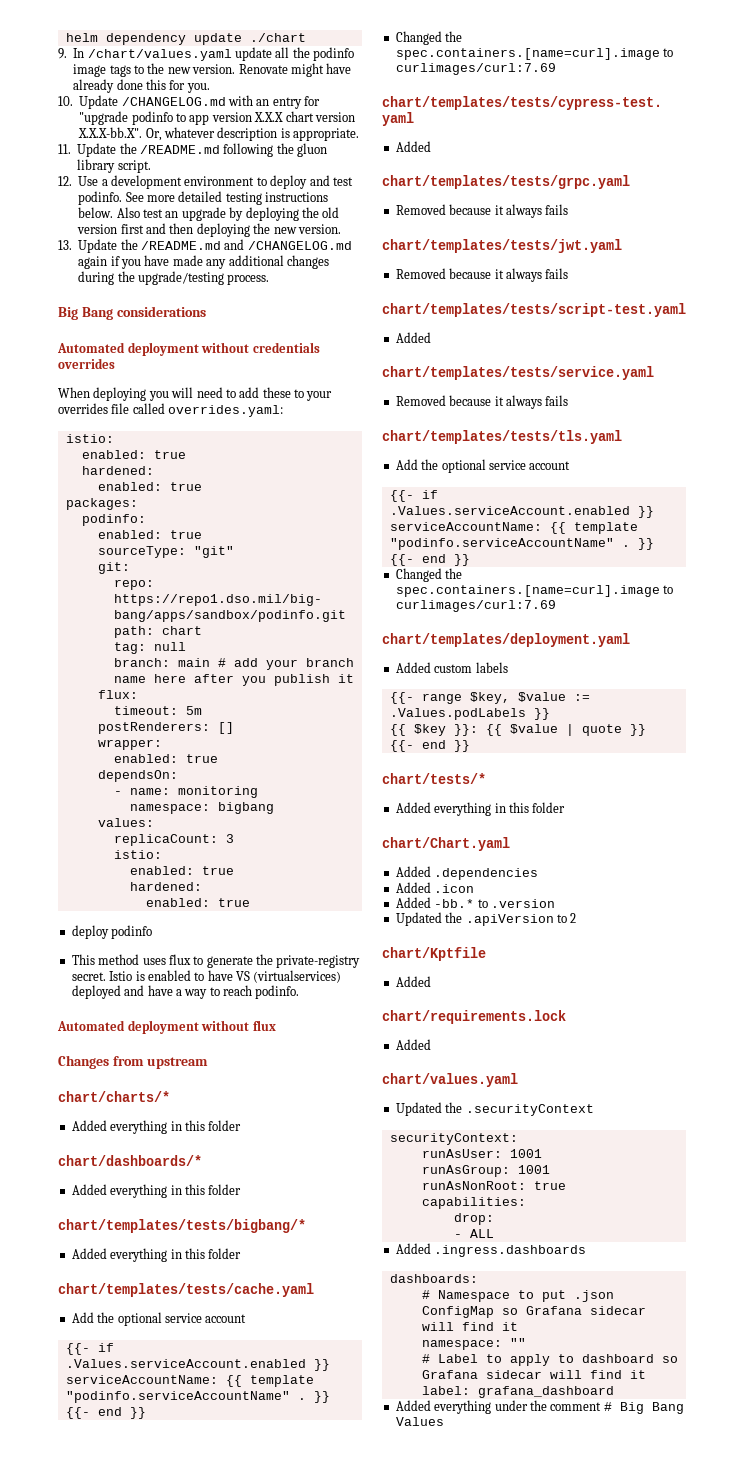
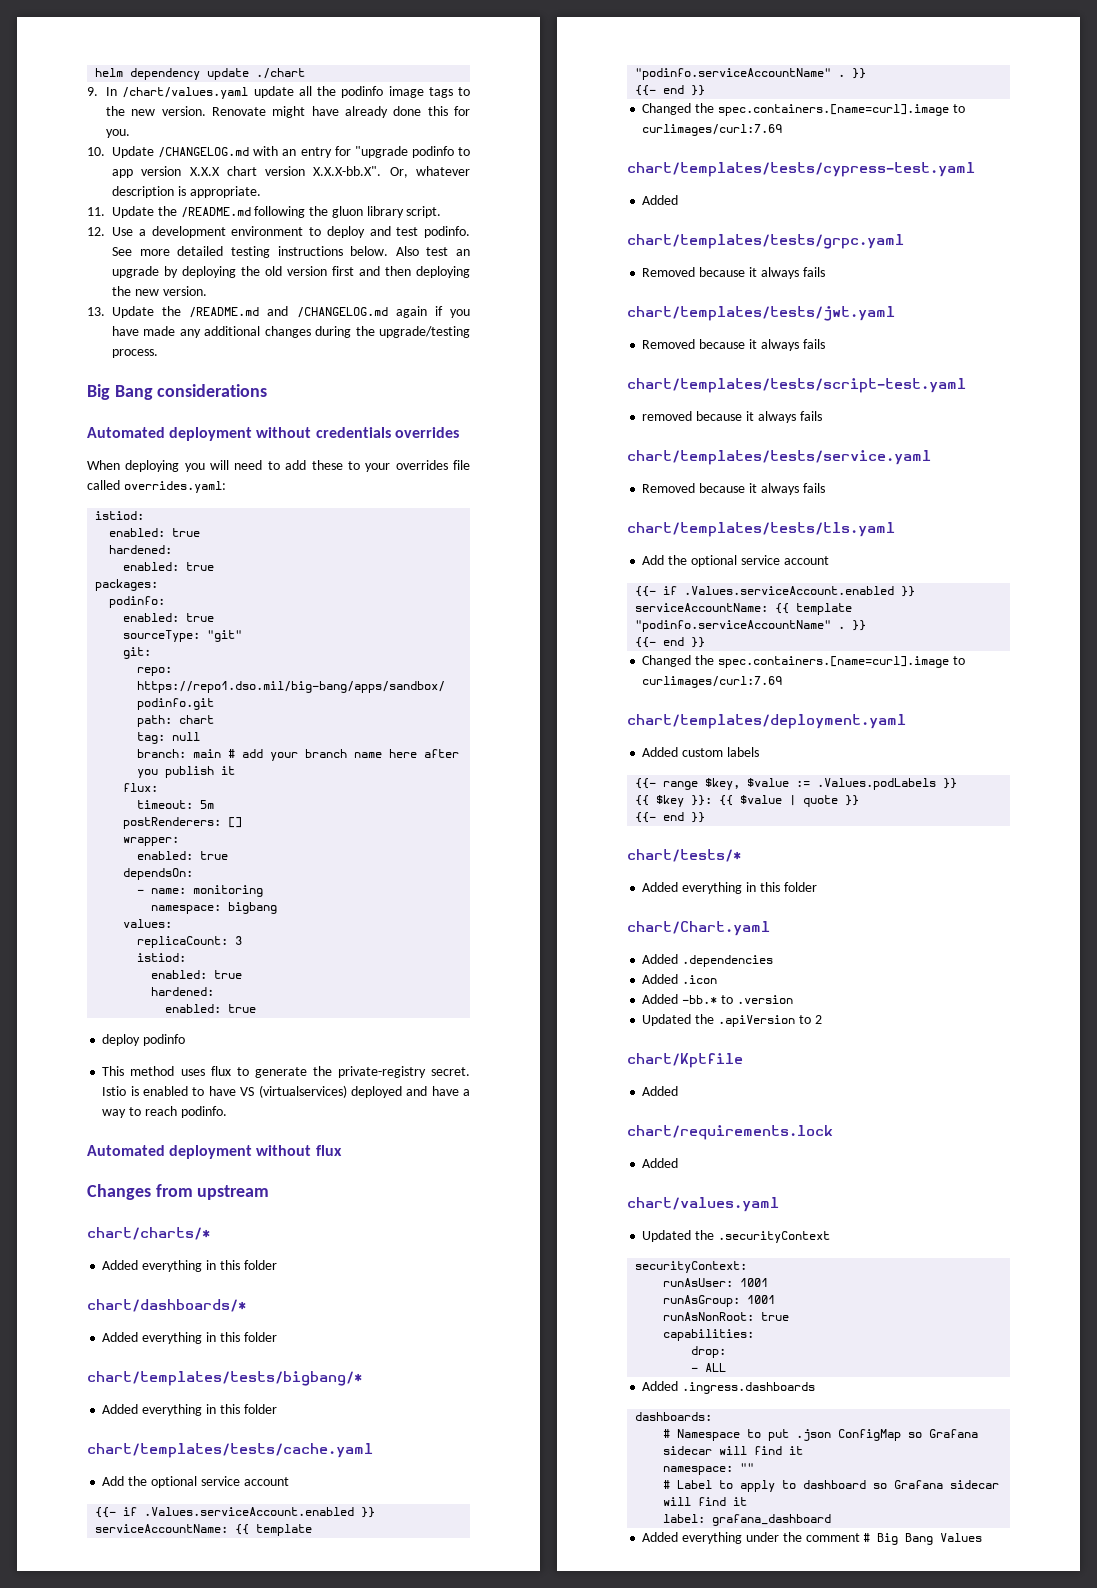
[65,434,114,443] istio: -> [95,511,145,520] istiod:
[113,850,162,859] istio: -> [137,953,187,962] istiod:
[395,332,431,343] Added -> [642,411,822,423] removed because it always fails

